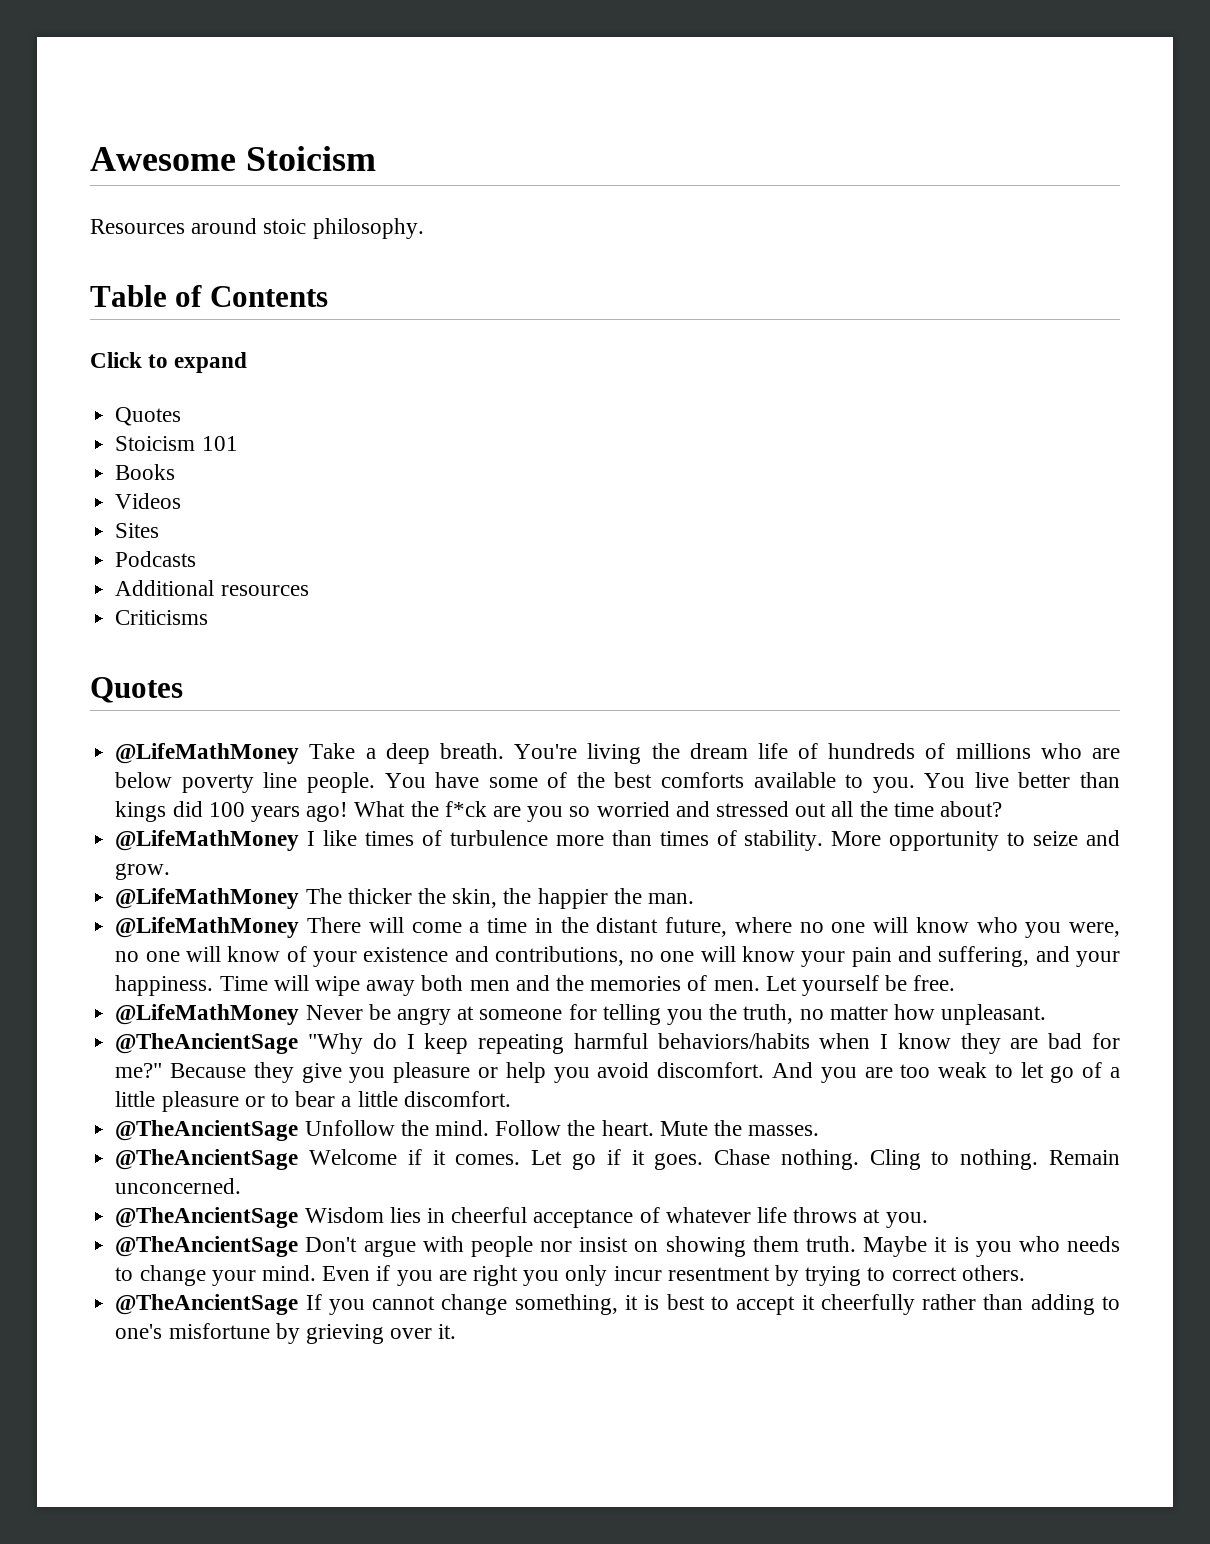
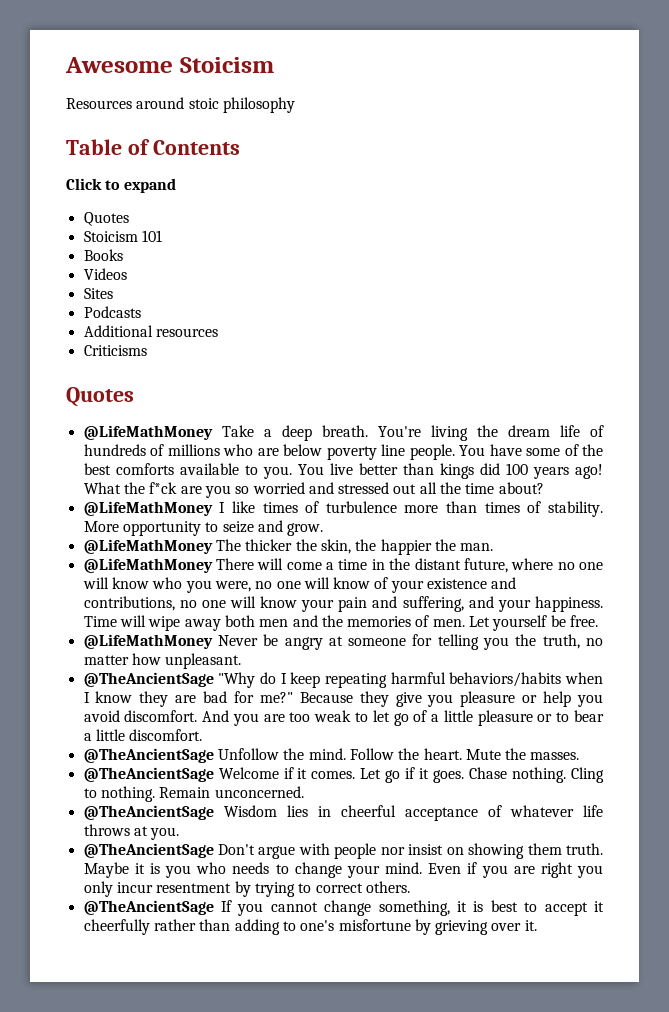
[312,218,424,239] philosophy. -> [222,97,295,113] philosophy

